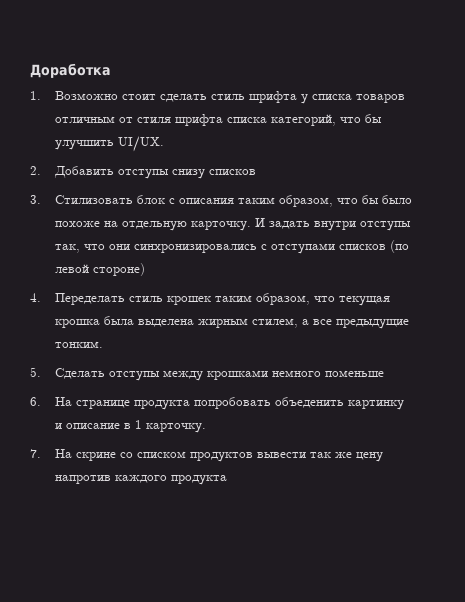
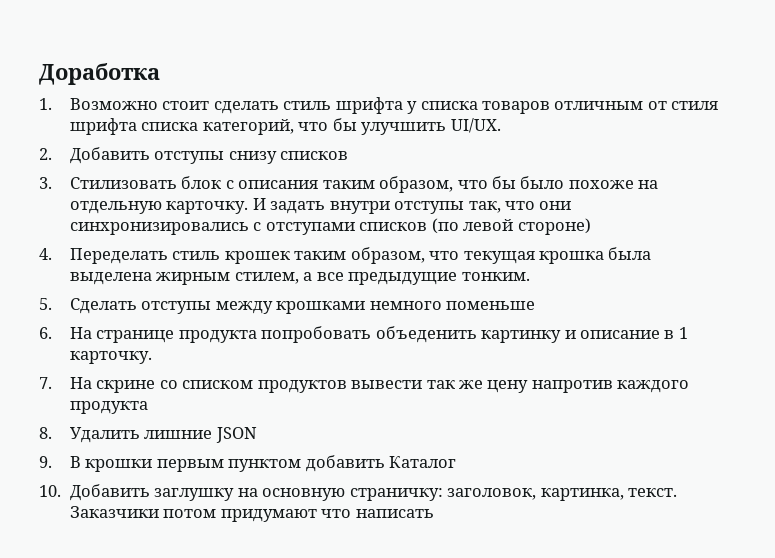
(228, 480) none -> [39,427,257,443] [39,455,457,472] [39,484,678,501] [69,506,434,522] // 8. Удалить лишние JSON // 9. В крошки первым пунктом добавить Каталог // 10. Добавить заглушку на основную страничку: заголовок, картинка, текст. Заказчики потом придумают что написать

